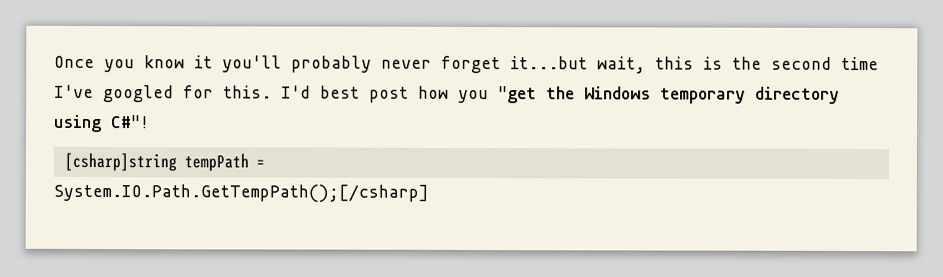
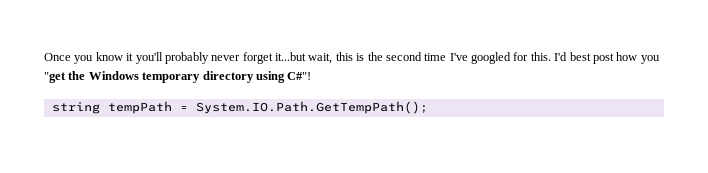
[63,152,177,172] [csharp]string -> [51,102,100,114] string
[53,183,429,203] // System.IO.Path.GetTempPath();[/csharp] -> [195,101,428,114] System.IO.Path.GetTempPath();

